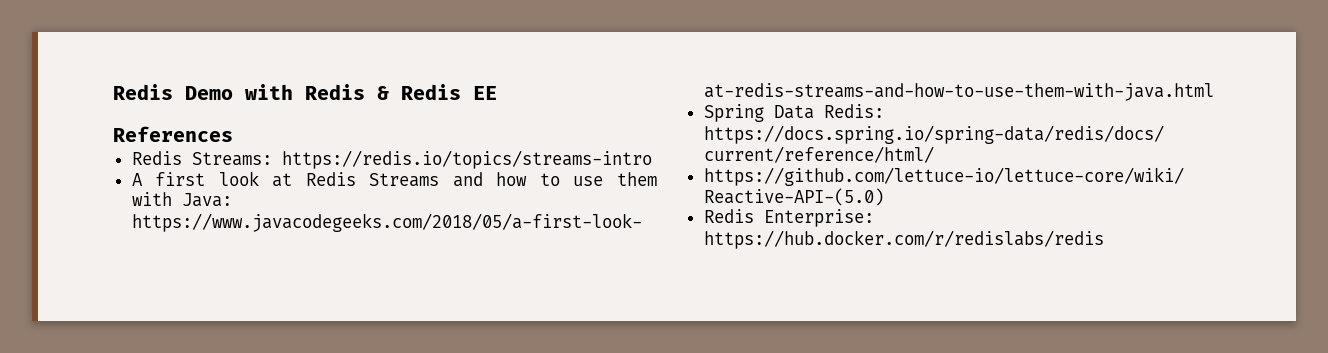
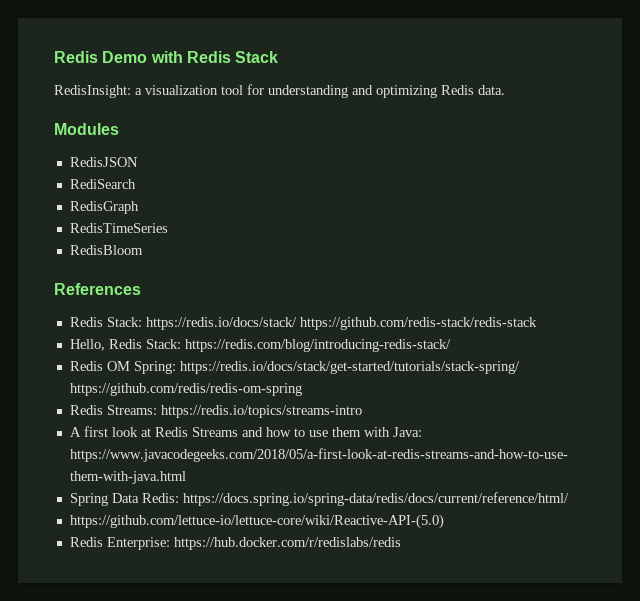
[377,84,497,100] [113,126,233,142] & Redis EE // References -> [235,51,279,63] [54,84,505,98] [54,123,119,135] [69,157,138,167] [69,179,136,189] [69,201,139,214] [69,223,168,233] [69,245,143,255] [54,283,141,295] [69,317,537,330] [69,339,451,352] [69,361,520,374] [69,383,302,396] Stack // RedisInsight: a visualization tool for understanding and optimizing Redis data. // Modules // RedisJSON // RediSearch // RedisGraph // RedisTimeSeries // RedisBloom // References // Redis Stack: https://redis.io/docs/stack/ https://github.com/redis-stack/redis-stack // Hello, Redis Stack: https://redis.com/blog/introducing-redis-stack/ // Redis OM Spring: https://redis.io/docs/stack/get-started/tutorials/stack-spring/ https://github.com/redis/redis-om-spring

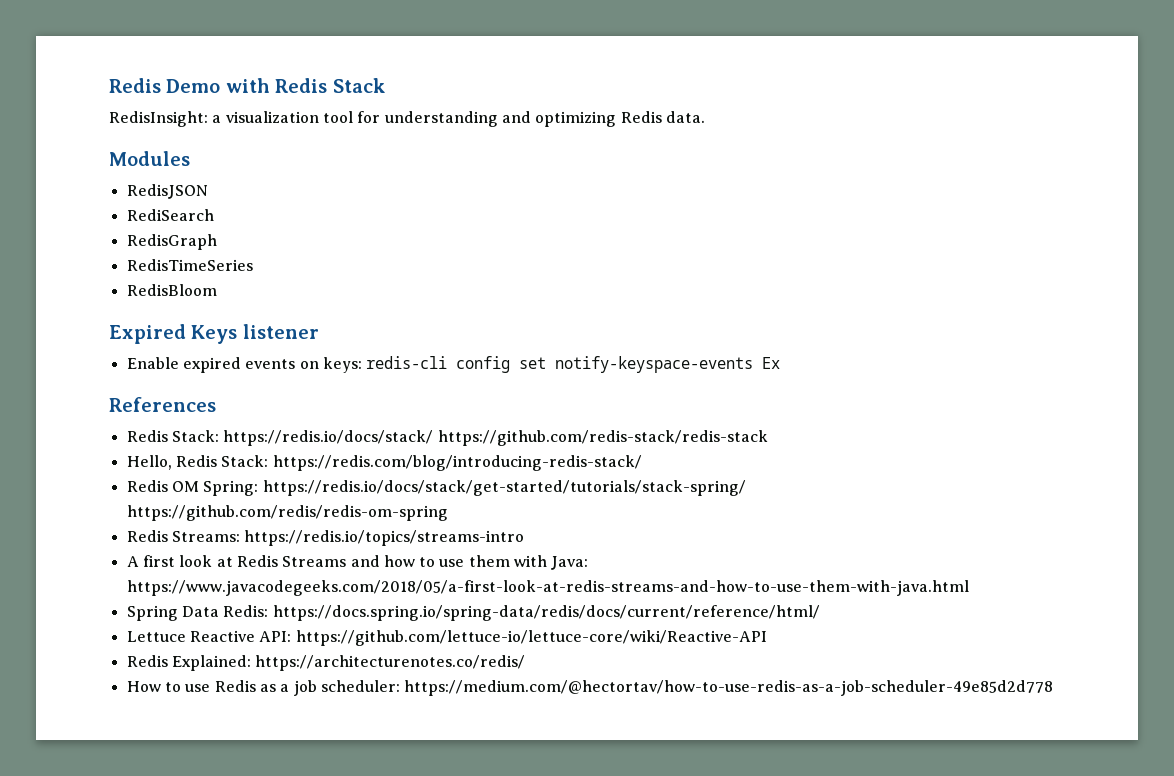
(143, 250) none -> [109,324,319,344] [126,356,781,373] // Expired Keys listener // Enable expired events on keys: redis-cli config set notify-keyspace-events Ex
[69,514,444,529] [69,537,401,550] https://github.com/lettuce-io/lettuce-core/wiki/Reactive-API-(5.0) // Redis Enterprise: https://hub.docker.com/r/redislabs/redis -> [126,630,767,646] [126,655,526,671] [126,680,1054,696] Lettuce Reactive API: https://github.com/lettuce-io/lettuce-core/wiki/Reactive-API // Redis Explained: https://architecturenotes.co/redis/ // How to use Redis as a job scheduler: https://medium.com/@hectortav/how-to-use-redis-as-a-job-scheduler-49e85d2d778

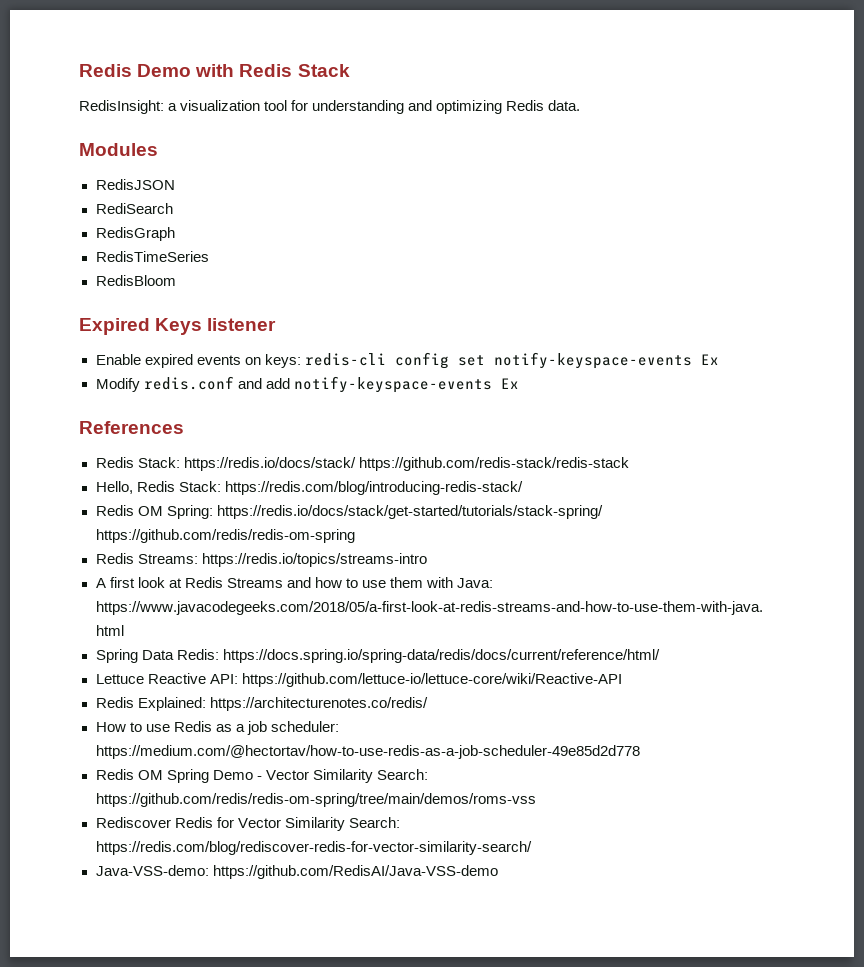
(781, 363) none -> [95,376,519,393] // Modify redis.conf and add notify-keyspace-events Ex
(1054, 688) none -> [95,769,428,783] [95,793,536,807] [95,817,400,831] [95,841,532,855] [95,865,498,879] // Redis OM Spring Demo - Vector Similarity Search: https://github.com/redis/redis-om-spring/tree/main/demos/roms-vss // Rediscover Redis for Vector Similarity Search: https://redis.com/blog/rediscover-redis-for-vector-similarity-search/ // Java-VSS-demo: https://github.com/RedisAI/Java-VSS-demo

